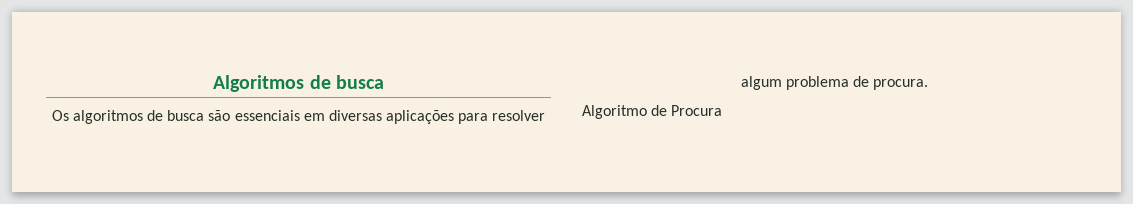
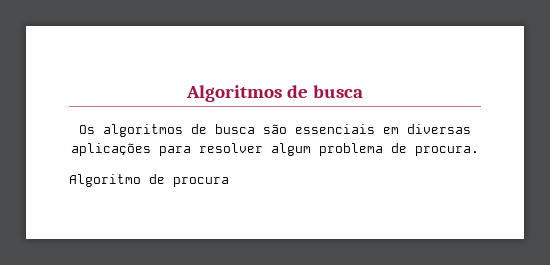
[671,105,723,116] Procura -> [173,177,229,187] procura

